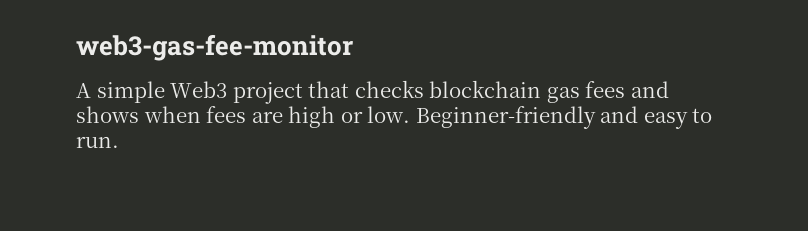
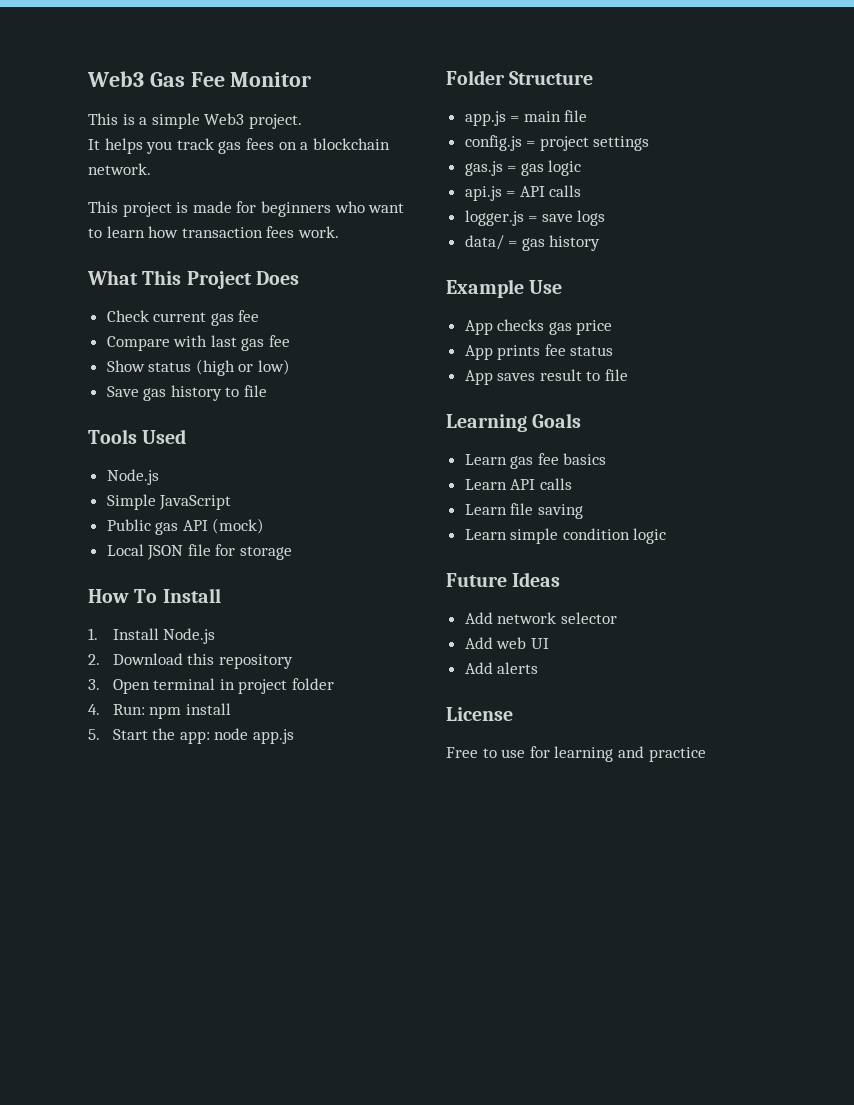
[76,34,353,61] [76,80,669,104] [76,106,713,129] [76,136,119,148] web3-gas-fee-monitor // A simple Web3 project that checks blockchain gas fees and shows when fees are high or low. Beginner-friendly and easy to run. -> [87,71,312,87] [88,113,302,129] [88,138,390,154] [88,163,151,175] [88,201,405,217] [88,226,339,238] [87,270,300,289] [106,310,260,326] [106,335,291,351] [106,359,291,376] [106,385,268,401] [88,429,187,444] [106,469,159,485] [106,494,232,510] [106,518,265,535] [106,544,293,560] [88,588,221,603] [88,628,216,644] [88,653,293,669] [88,678,334,694] [88,703,231,719] [88,728,294,744] [446,70,594,85] [464,110,588,126] [464,135,650,151] [464,160,582,176] [464,185,582,201] [464,210,606,226] [464,235,601,251] [446,279,563,298] [464,319,613,335] [464,344,614,360] [464,369,629,385] [446,413,582,432] [464,453,607,469] [464,478,572,490] [464,503,583,519] [464,528,667,544] [446,572,561,587] [464,612,617,624] [464,637,549,649] [464,662,539,674] [446,707,513,721] [446,746,706,762] Web3 Gas Fee Monitor // This is a simple Web3 project. // It helps you track gas fees on a blockchain network. // This project is made for beginners who want to learn how transaction fees work. // What This Project Does // Check current gas fee // Compare with last gas fee // Show status (high or low) // Save gas history to file // Tools Used // Node.js // Simple JavaScript // Public gas API (mock) // Local JSON file for storage // How To Install // 1. Install Node.js // 2. Download this repository // 3. Open terminal in project folder // 4. Run: npm install // 5. Start the app: node app.js // Folder Structure // app.js = main file // config.js = project settings // gas.js = gas logic // api.js = API calls // logger.js = save logs // data/ = gas history // Example Use // App checks gas price // App prints fee status // App saves result to file // Learning Goals // Learn gas fee basics // Learn API calls // Learn file saving // Learn simple condition logic // Future Ideas // Add network selector // Add web UI // Add alerts // License // Free to use for learning and practice

